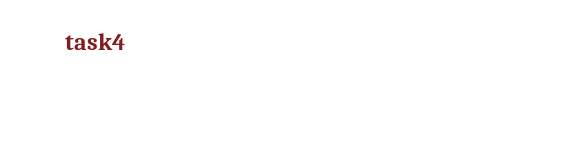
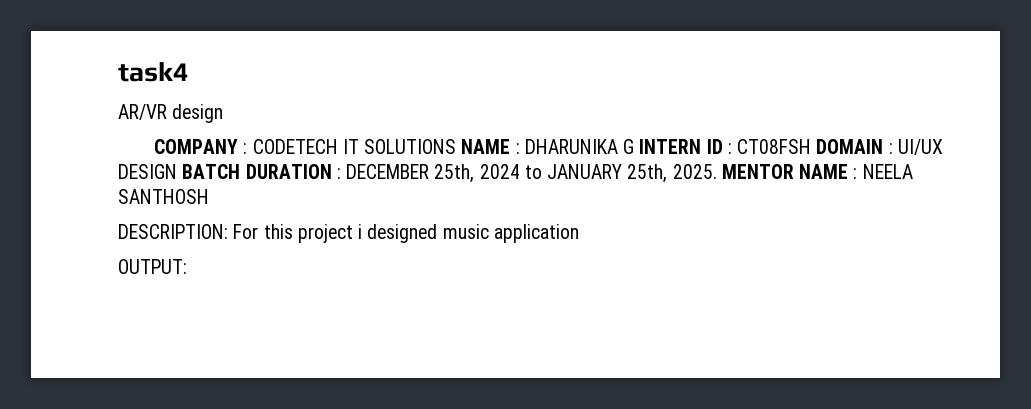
(125, 41) none -> [118,104,224,123] [154,139,944,155] [118,164,913,183] [118,189,209,204] [118,224,579,243] [118,259,187,274] // AR/VR design // COMPANY : CODETECH IT SOLUTIONS NAME : DHARUNIKA G INTERN ID : CT08FSH DOMAIN : UI/UX DESIGN BATCH DURATION : DECEMBER 25th, 2024 to JANUARY 25th, 2025. MENTOR NAME : NEELA SANTHOSH // DESCRIPTION: For this project i designed music application // OUTPUT:

